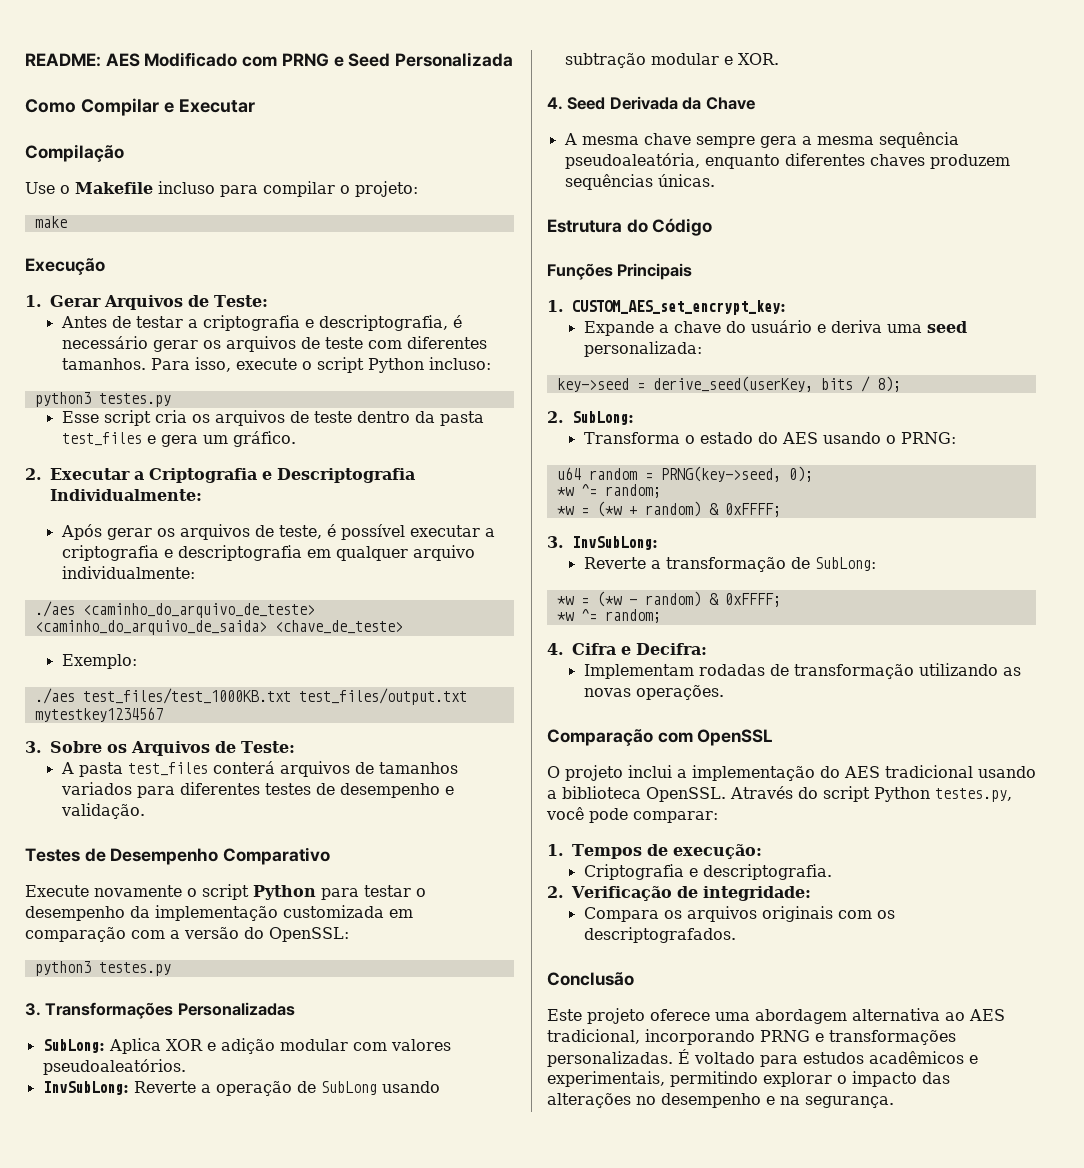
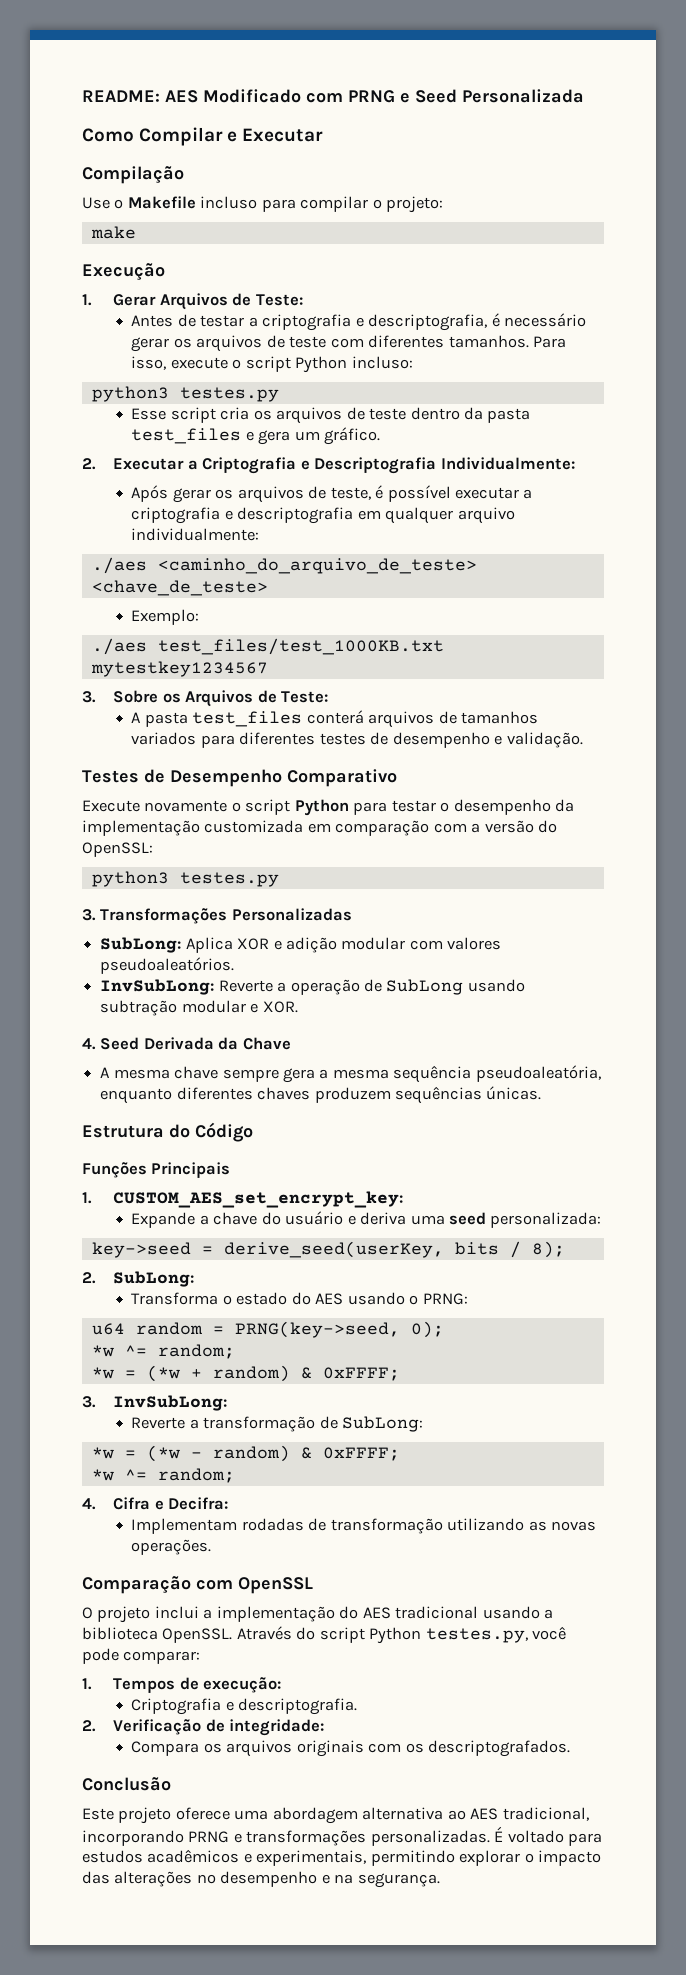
[34,620,267,635] <caminho_do_arquivo_de_saida> -> (477, 566) none
[298,688,467,705] test_files/output.txt -> (444, 646) none

